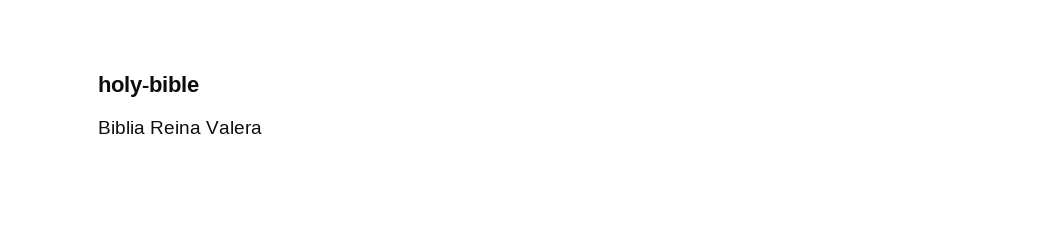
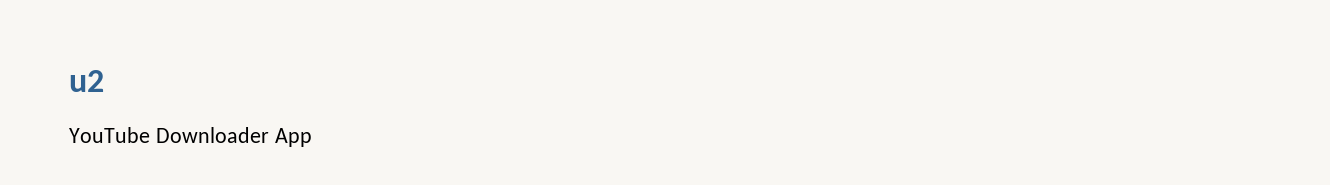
[98,76,199,97] [98,121,263,134] holy-bible // Biblia Reina Valera -> [69,70,104,92] [69,127,312,147] u2 // YouTube Downloader App

